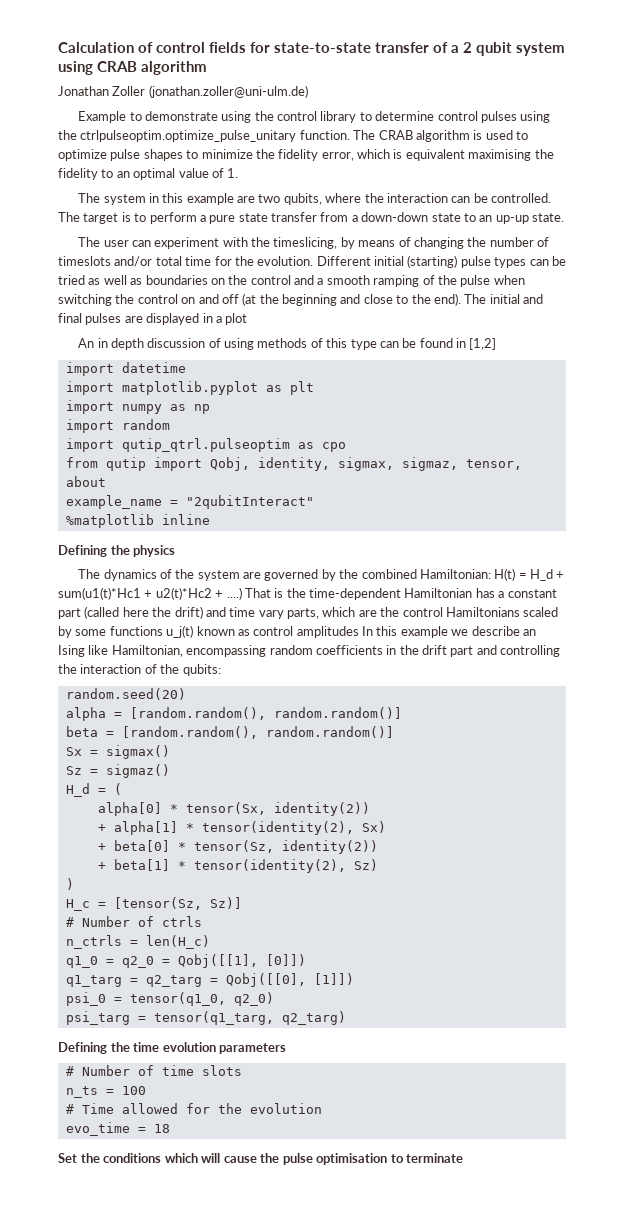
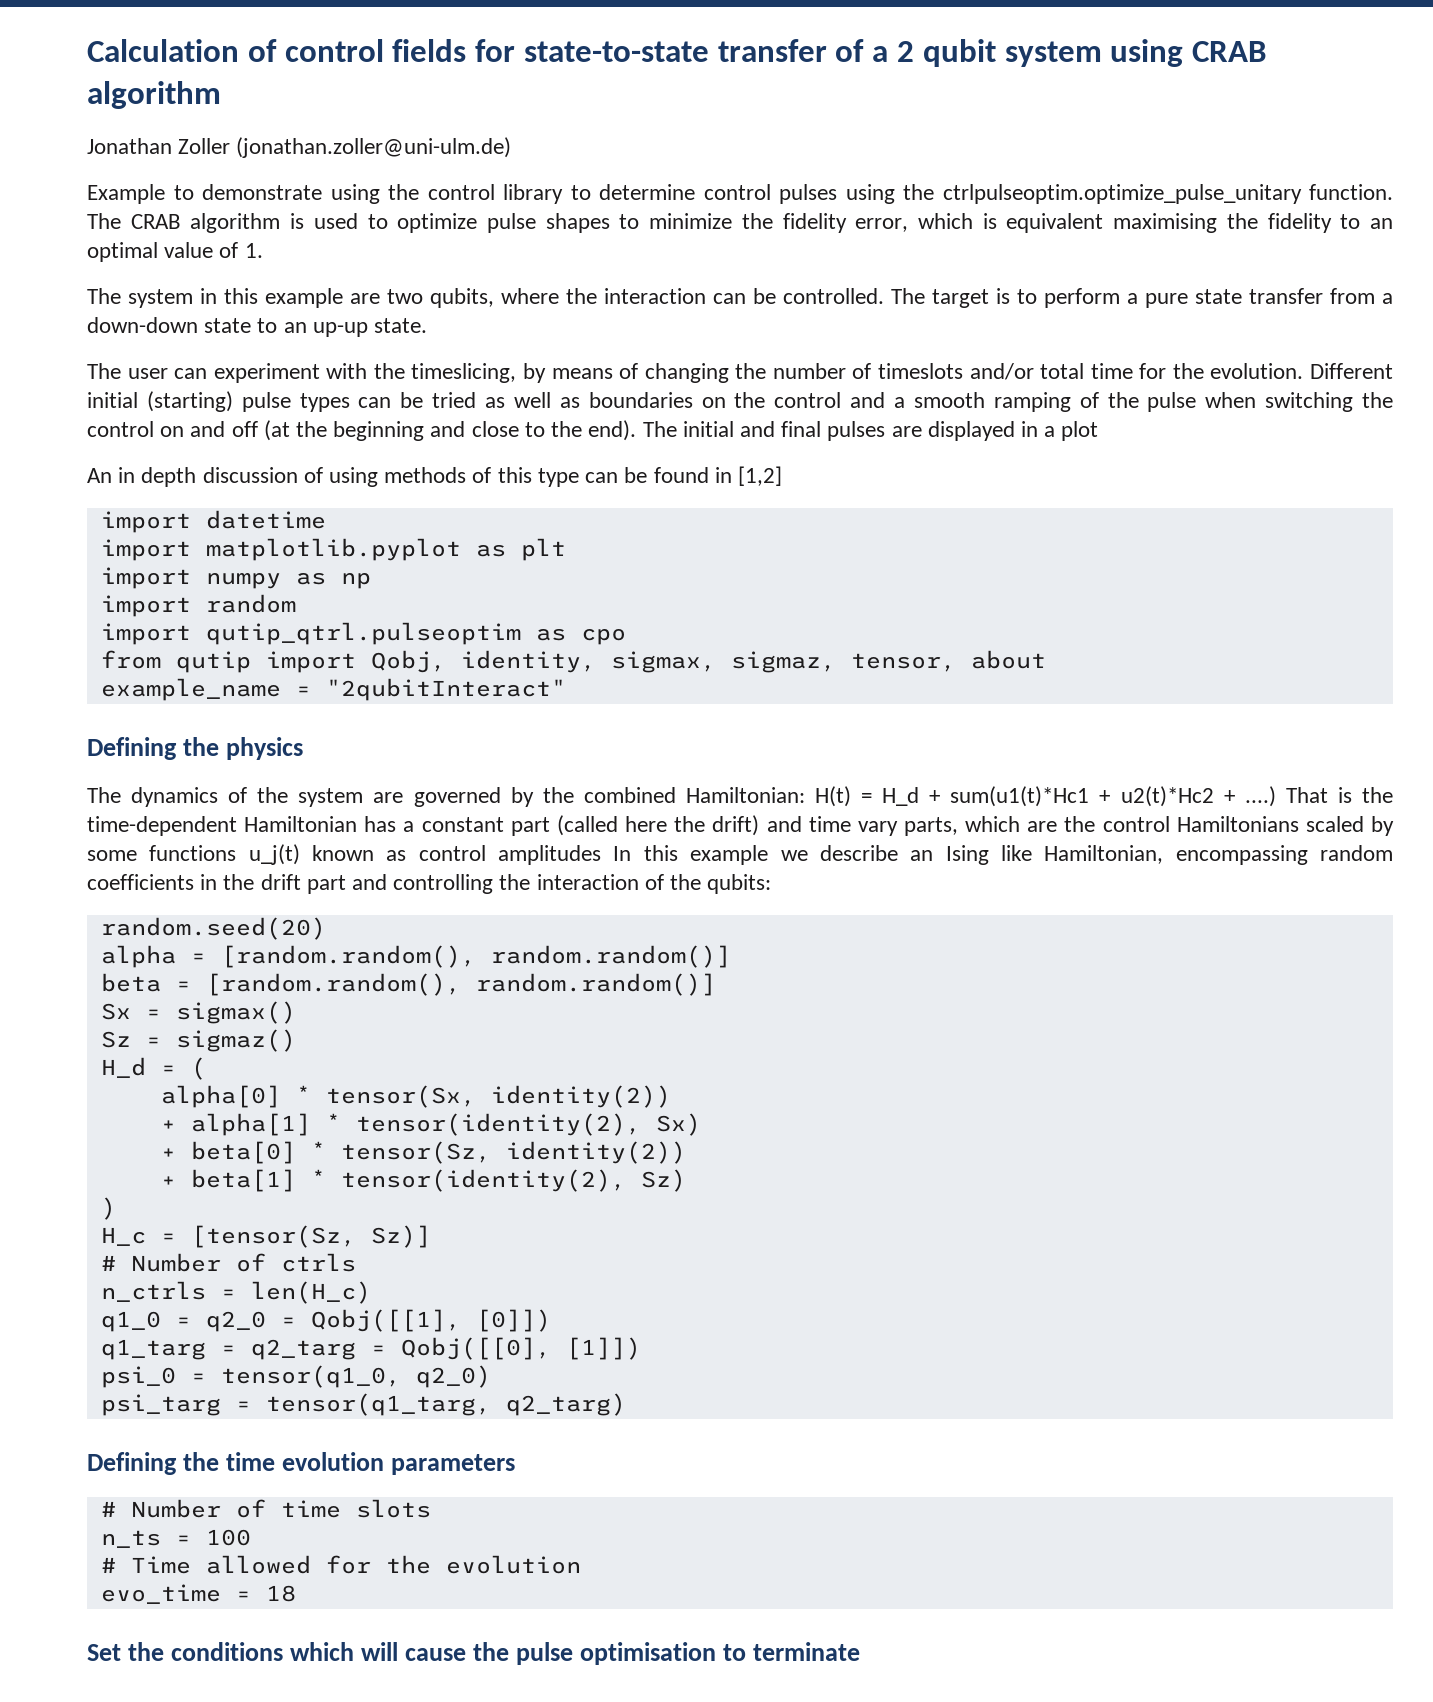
[65,514,210,528] // %matplotlib inline -> (566, 689) none

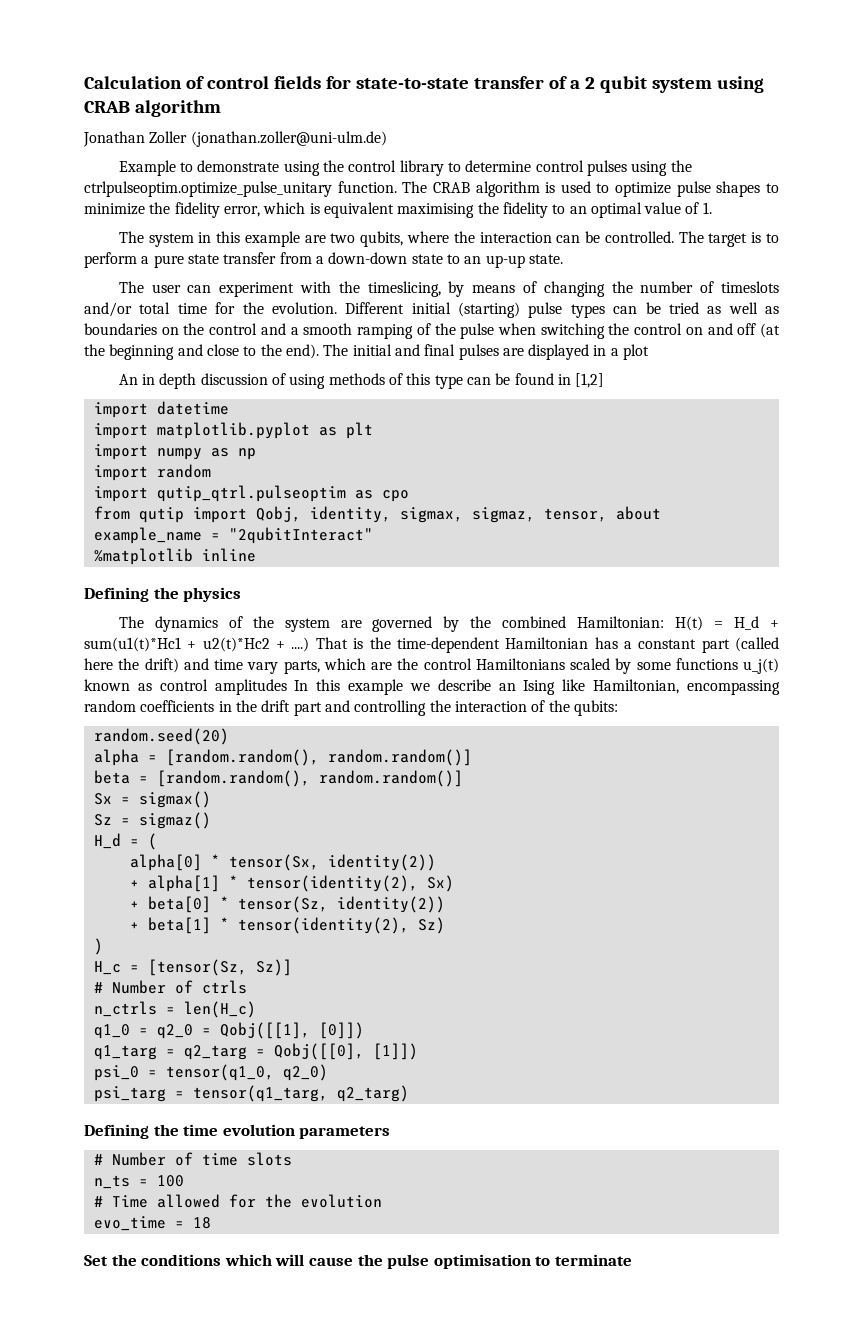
(566, 689) none -> [93,548,256,565] // %matplotlib inline

